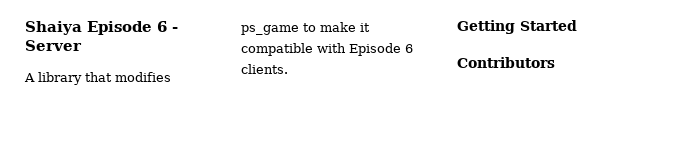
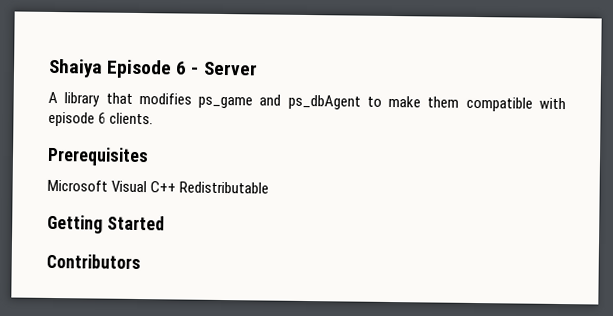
(299, 30) none -> [259,94,361,110] and ps_dbAgent
[360,23,370,32] it -> [427,96,460,108] them
[349,43,401,56] Episode -> [48,111,95,127] episode
(288, 69) none -> [47,146,149,167] [47,179,270,194] // Prerequisites // Microsoft Visual C++ Redistributable

